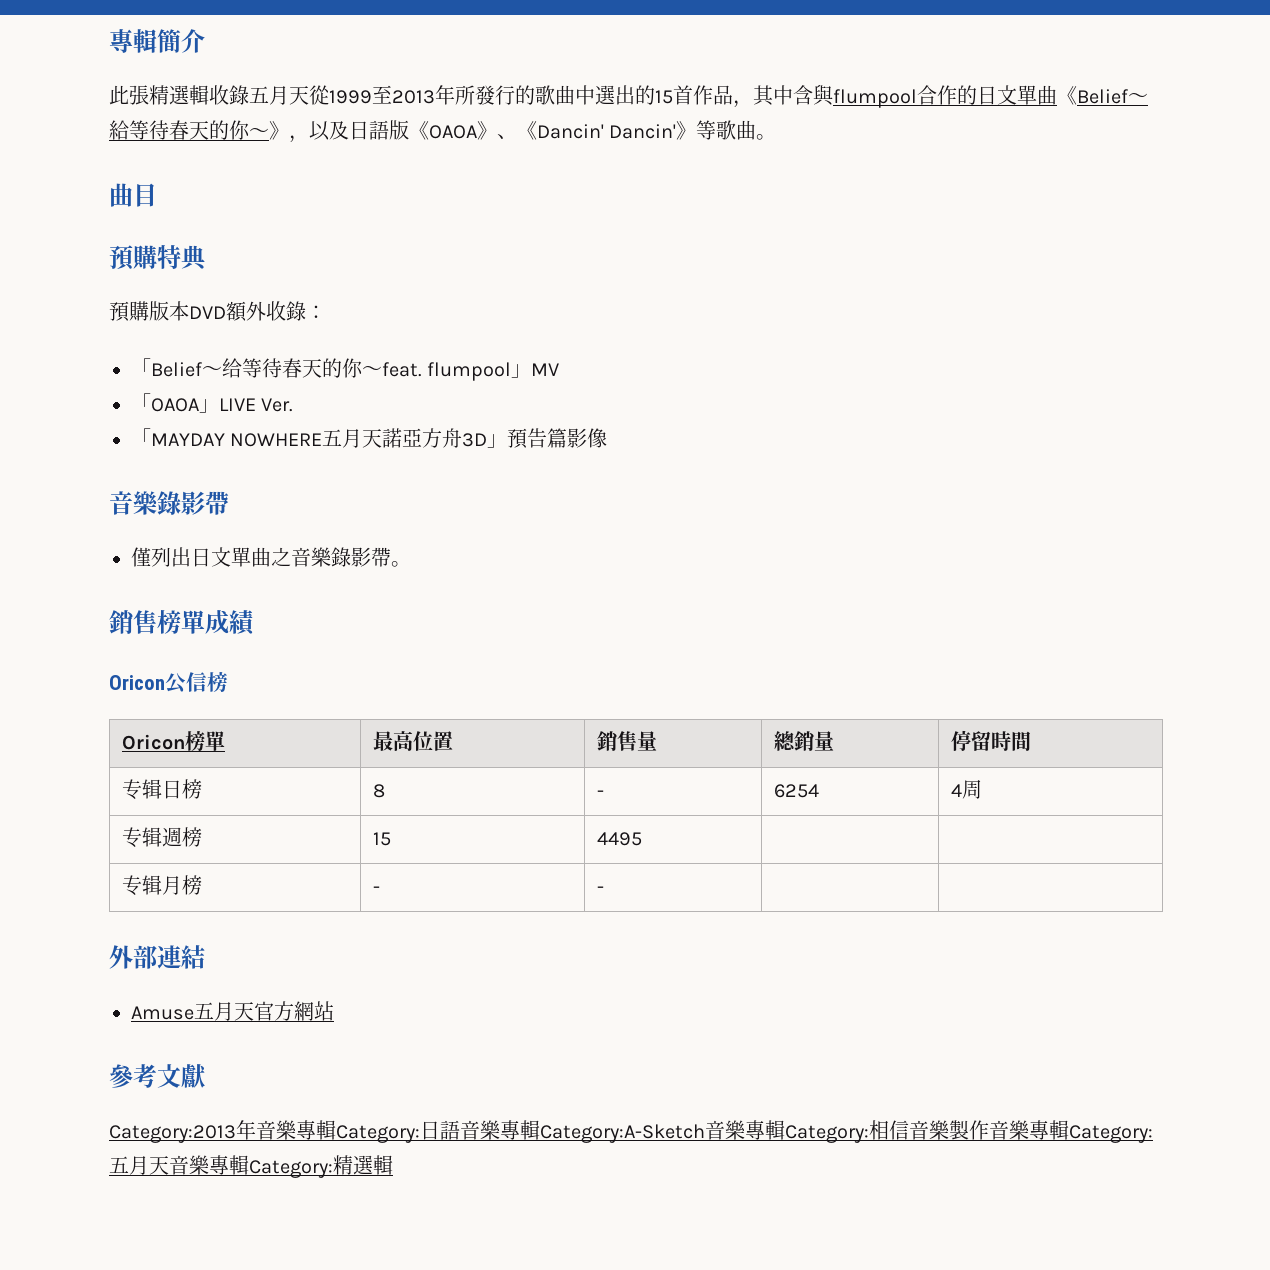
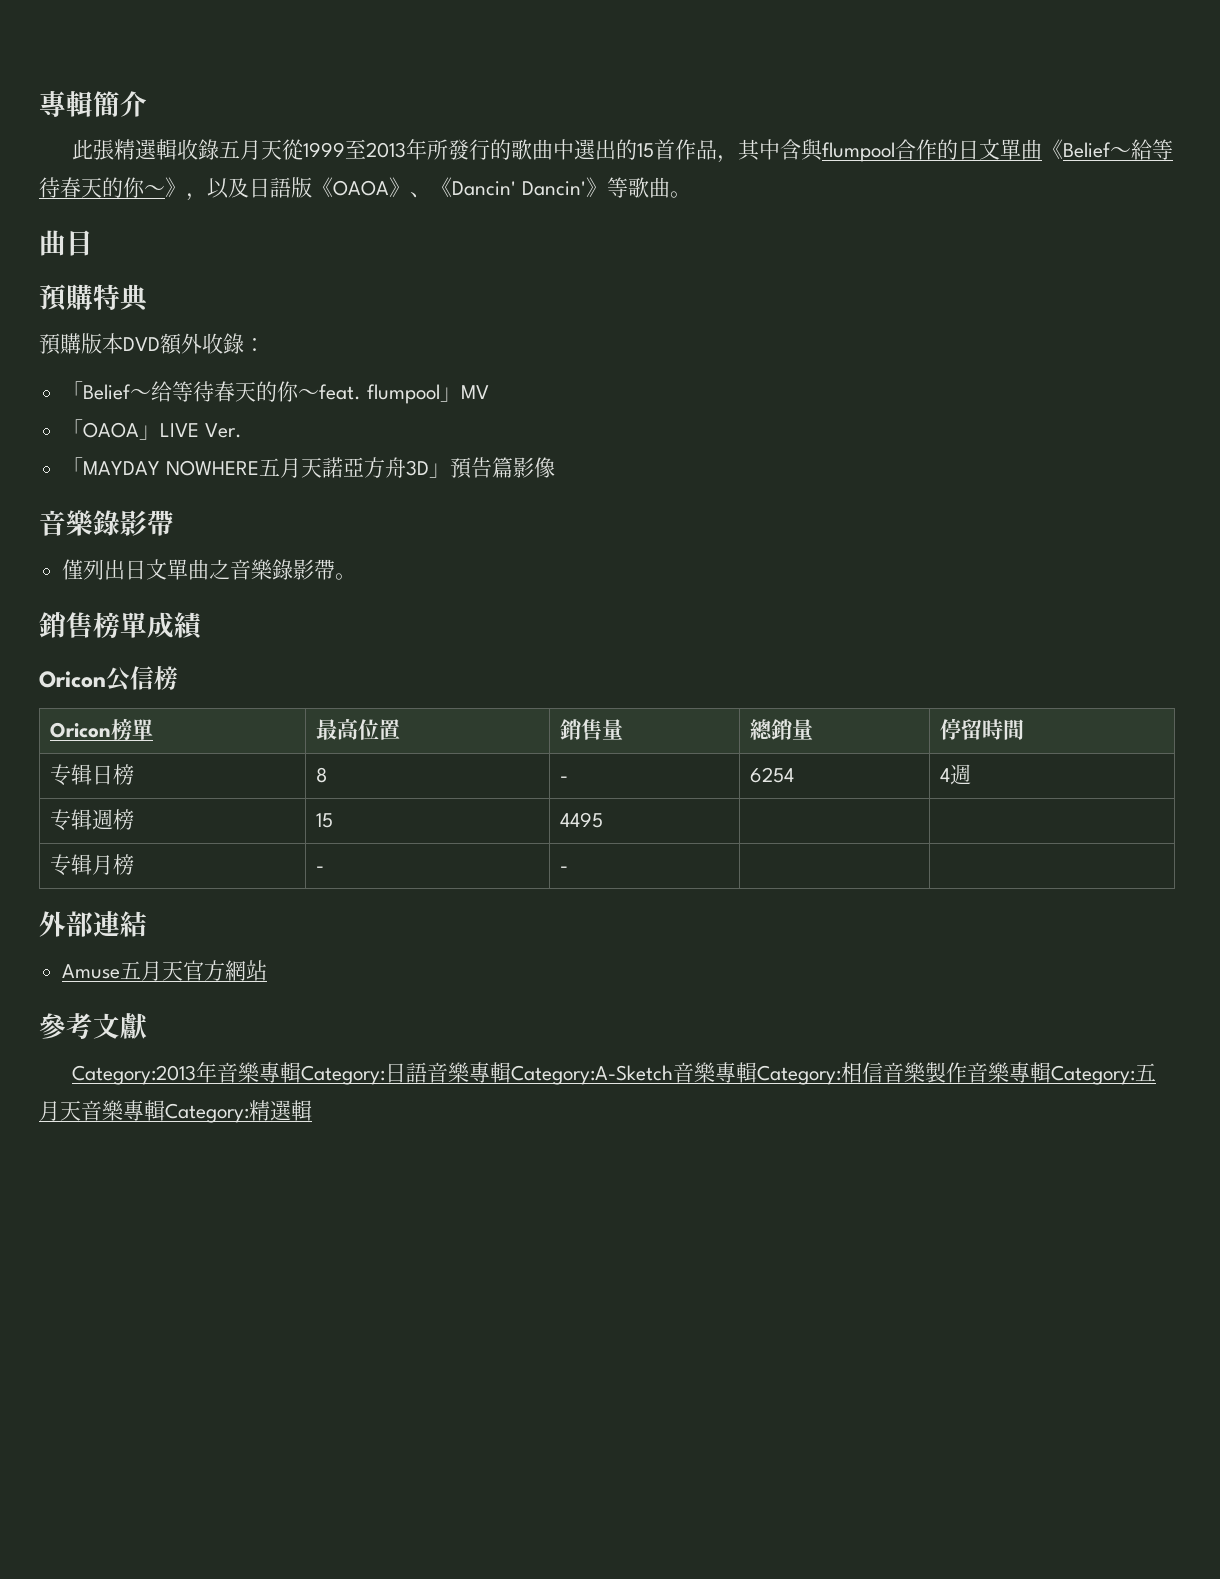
[962,780,983,799] 周 -> [949,764,971,785] 週

